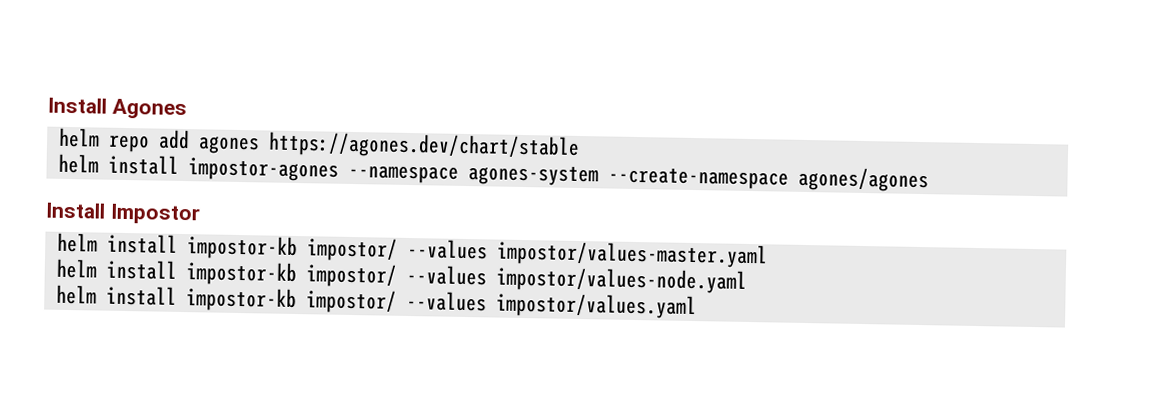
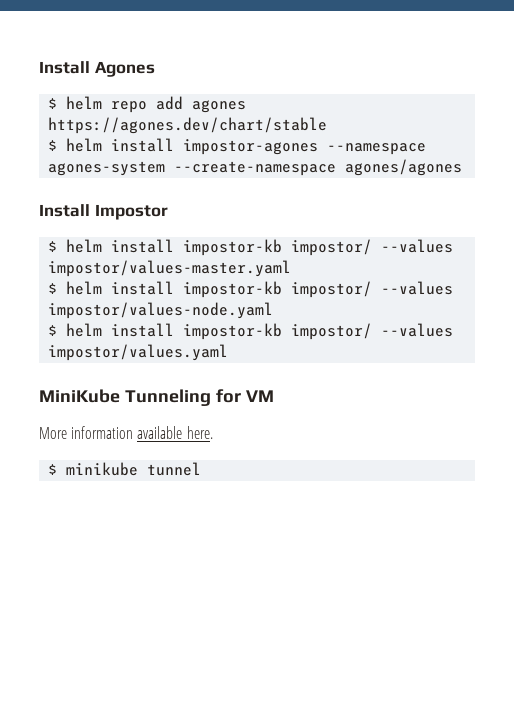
(187, 109) none -> [48,98,58,109] $
(581, 145) none -> [48,140,58,151] $
(200, 214) none -> [48,241,58,252] $
(769, 254) none -> [48,283,58,294] $
(748, 280) none -> [48,325,58,336] $
(698, 306) none -> [39,389,274,406] [39,426,213,439] [48,462,202,476] // MiniKube Tunneling for VM // More information available here. // $ minikube tunnel

